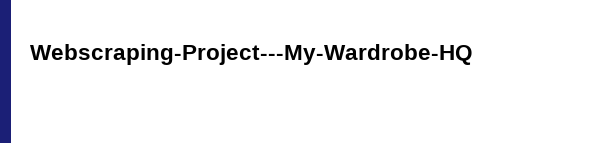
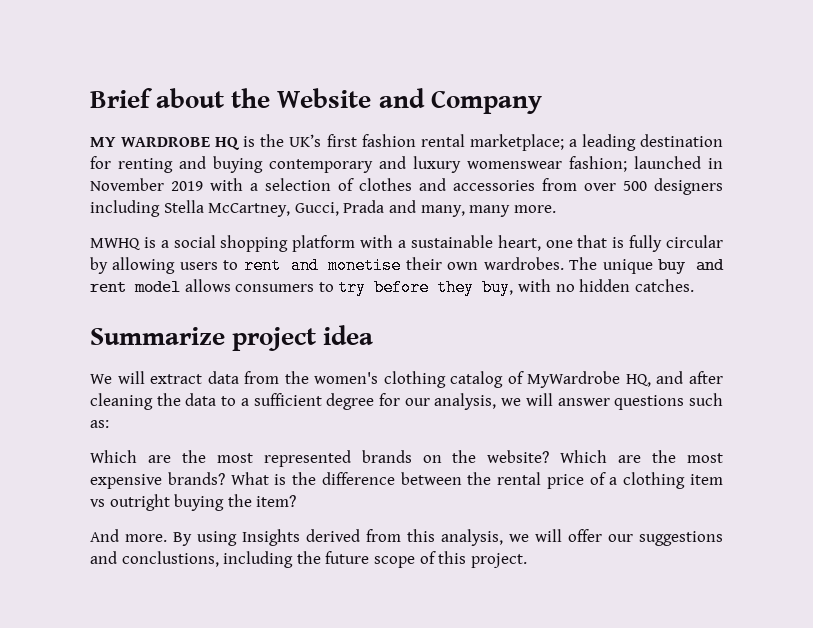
[30,44,473,65] Webscraping-Project---My-Wardrobe-HQ -> [90,88,542,114] [90,134,723,151] [90,156,723,173] [90,178,723,195] [90,200,556,217] [90,235,723,252] [90,257,724,274] [90,279,694,296] [90,325,374,351] [90,371,724,388] [90,393,723,410] [90,420,109,428] [90,450,723,467] [90,472,723,489] [90,494,297,511] [90,529,723,546] [90,551,527,568] Brief about the Website and Company // MY WARDROBE HQ is the UK’s first fashion rental marketplace; a leading destination for renting and buying contemporary and luxury womenswear fashion; launched in November 2019 with a selection of clothes and accessories from over 500 designers including Stella McCartney, Gucci, Prada and many, many more. // MWHQ is a social shopping platform with a sustainable heart, one that is fully circular by allowing users to rent and monetise their own wardrobes. The unique buy and rent model allows consumers to try before they buy, with no hidden catches. // Summarize project idea // We will extract data from the women's clothing catalog of MyWardrobe HQ, and after cleaning the data to a sufficient degree for our analysis, we will answer questions such as: // Which are the most represented brands on the website? Which are the most expensive brands? What is the difference between the rental price of a clothing item vs outright buying the item? // And more. By using Insights derived from this analysis, we will offer our suggestions and conclustions, including the future scope of this project.

